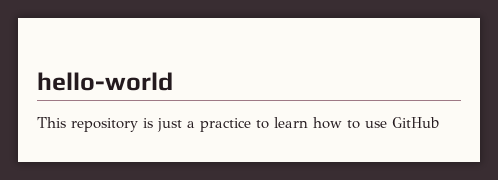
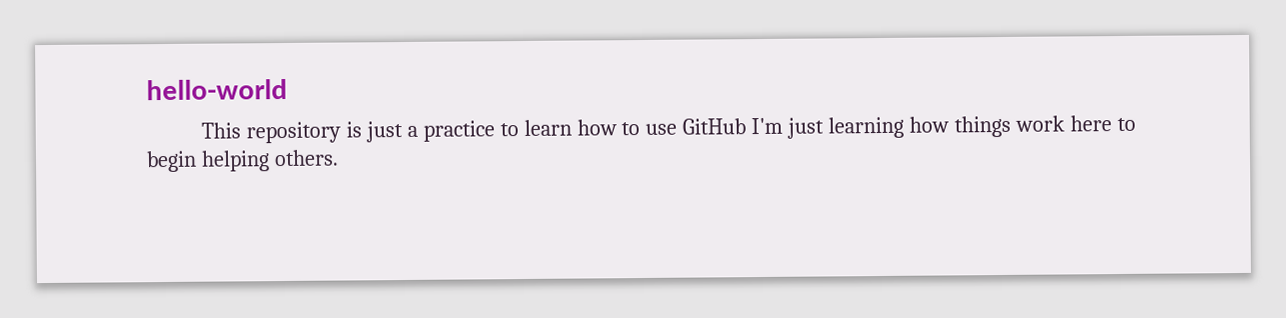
(439, 122) none -> [751,115,1136,139] [146,149,339,173] I'm just learning how things work here to begin helping others.

